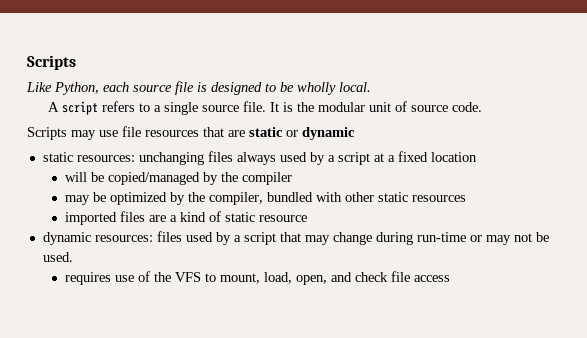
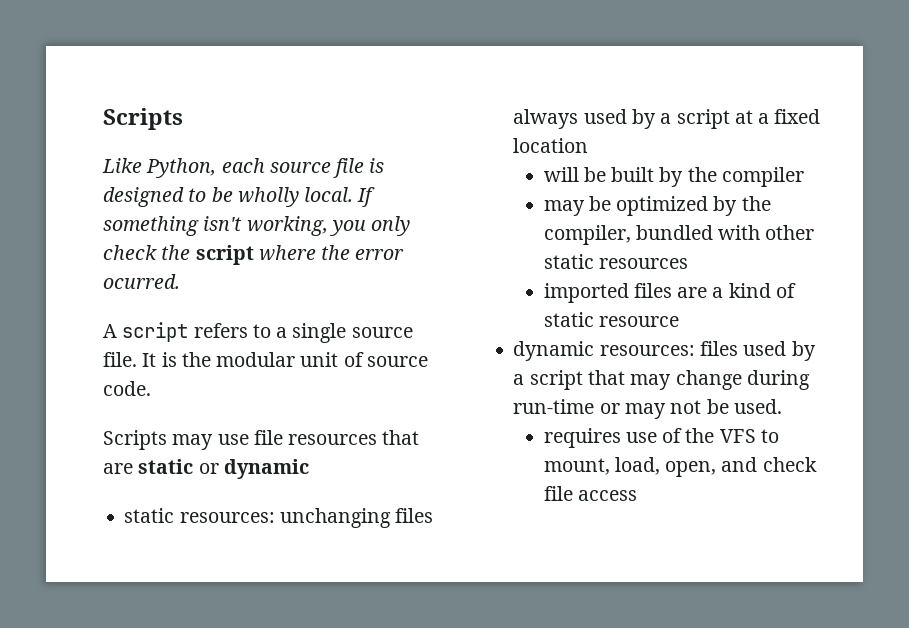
(371, 87) none -> [357,187,376,207] [103,216,411,236] [103,245,405,265] [103,274,180,289] If something isn't working, you only check the script where the error ocurred.
[107,172,200,185] copied/managed -> [611,167,655,182] built

